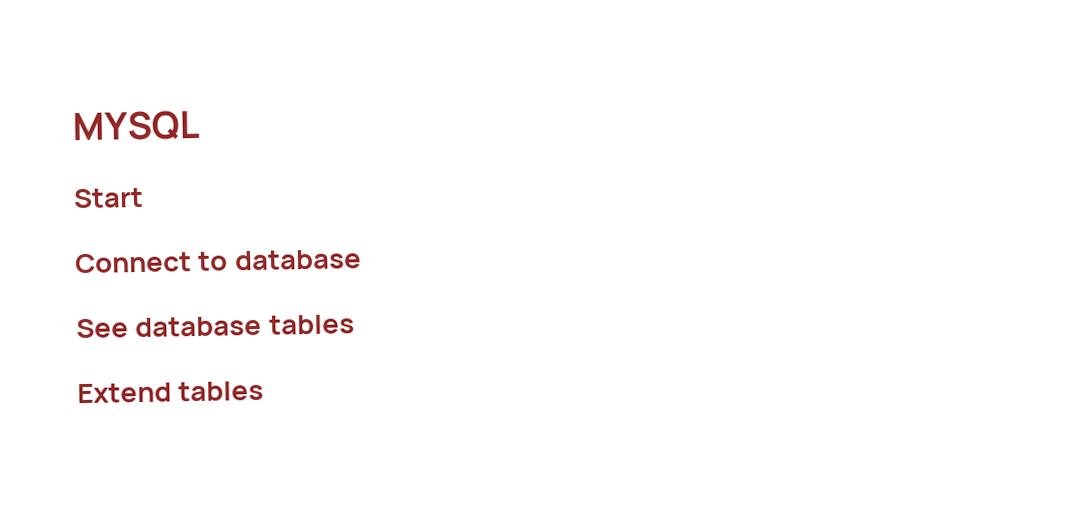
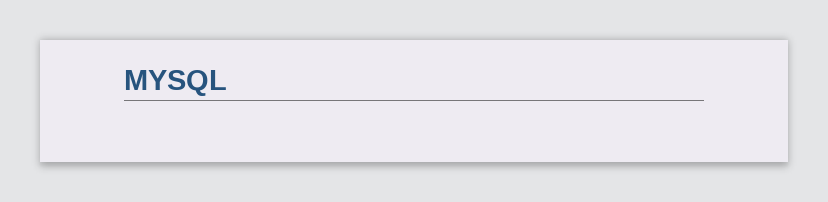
[73,187,144,209] [74,249,362,274] [76,314,355,339] [77,380,265,404] // Start // Connect to database // See database tables // Extend tables -> (227, 83) none

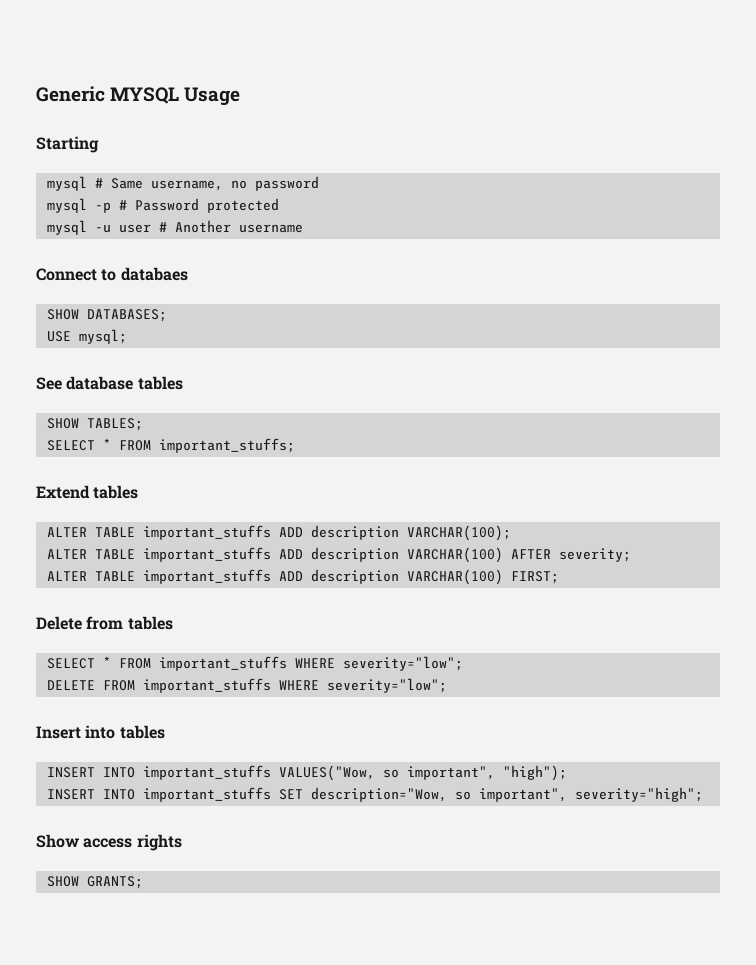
[124,70,227,96] MYSQL -> [36,86,241,106] [36,136,99,153] [46,176,319,191] [46,198,279,213] [46,220,303,235] [36,267,188,281] [46,309,167,322] [46,329,127,344] [36,376,183,390] [46,418,143,431] [46,438,295,453] [36,485,139,499] [46,525,511,541] [46,547,631,563] [46,569,559,585] [36,616,173,630] [46,656,463,671] [46,678,447,693] [36,725,165,739] [46,765,567,781] [46,787,703,802] [36,834,182,851] [46,876,143,889] Generic MYSQL Usage // Starting // mysql # Same username, no password // mysql -p # Password protected // mysql -u user # Another username // Connect to databaes // SHOW DATABASES; // USE mysql; // See database tables // SHOW TABLES; // SELECT * FROM important_stuffs; // Extend tables // ALTER TABLE important_stuffs ADD description VARCHAR(100); // ALTER TABLE important_stuffs ADD description VARCHAR(100) AFTER severity; // ALTER TABLE important_stuffs ADD description VARCHAR(100) FIRST; // Delete from tables // SELECT * FROM important_stuffs WHERE severity="low"; // DELETE FROM important_stuffs WHERE severity="low"; // Insert into tables // INSERT INTO important_stuffs VALUES("Wow, so important", "high"); // INSERT INTO important_stuffs SET description="Wow, so important", severity="high"; // Show access rights // SHOW GRANTS;

